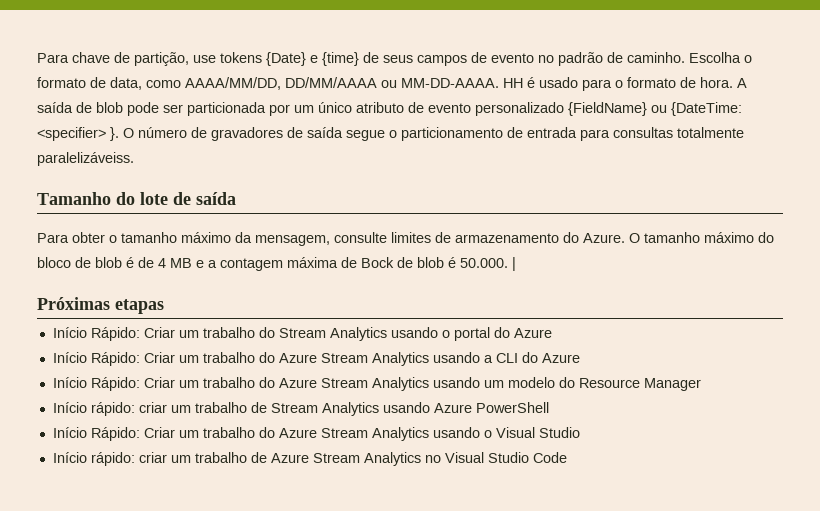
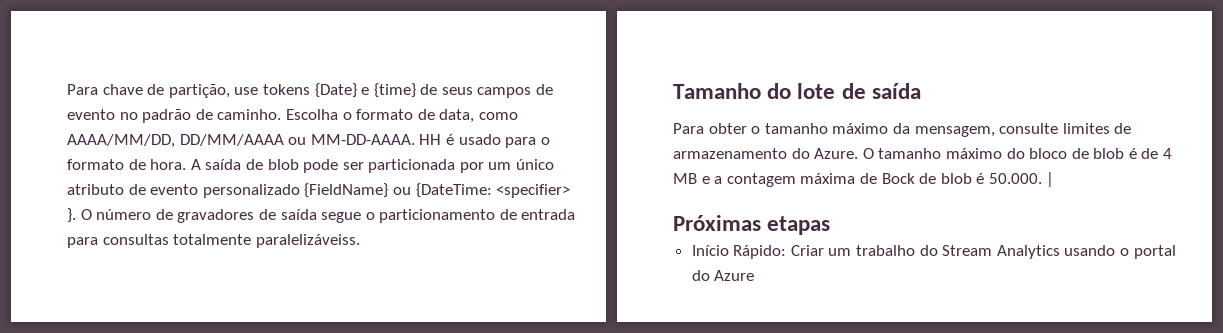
[52,352,580,366] [52,377,701,391] [52,402,549,416] [52,427,580,441] [52,452,567,466] // Início Rápido: Criar um trabalho do Azure Stream Analytics usando a CLI do Azure // Início Rápido: Criar um trabalho do Azure Stream Analytics usando um modelo do Resource Manager // Início rápido: criar um trabalho de Stream Analytics usando Azure PowerShell // Início Rápido: Criar um trabalho do Azure Stream Analytics usando o Visual Studio // Início rápido: criar um trabalho de Azure Stream Analytics no Visual Studio Code -> (755, 275) none

